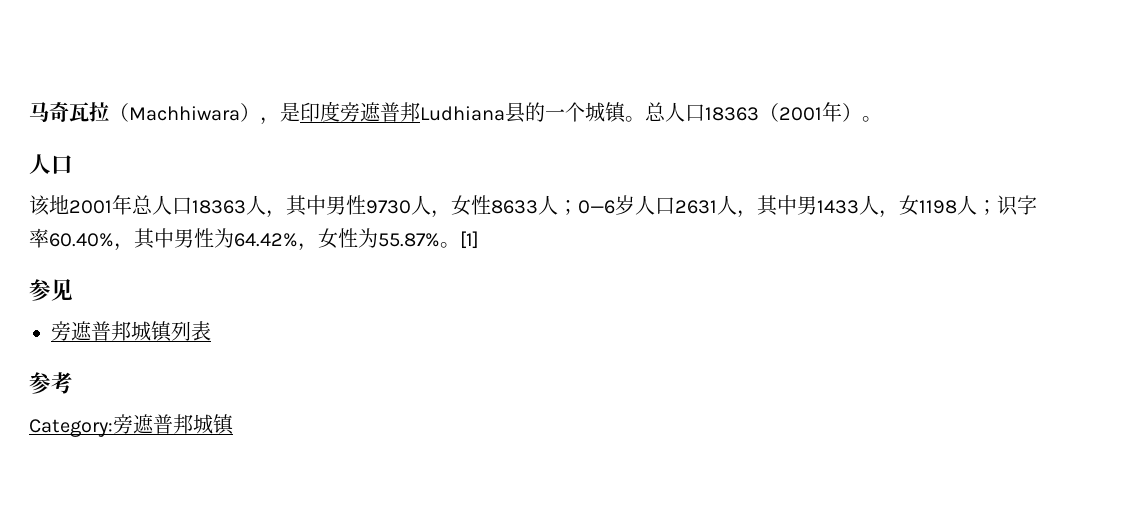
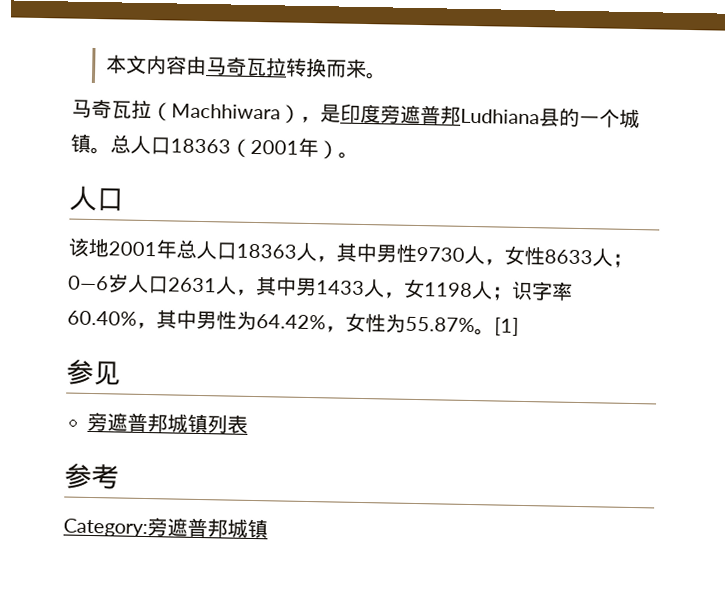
(29, 112) none -> [105,54,387,80] 本文内容由马奇瓦拉转换而来。 //

